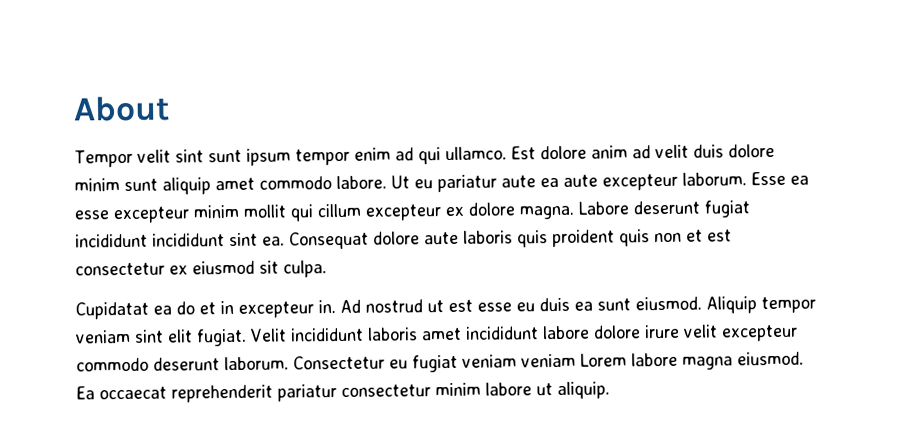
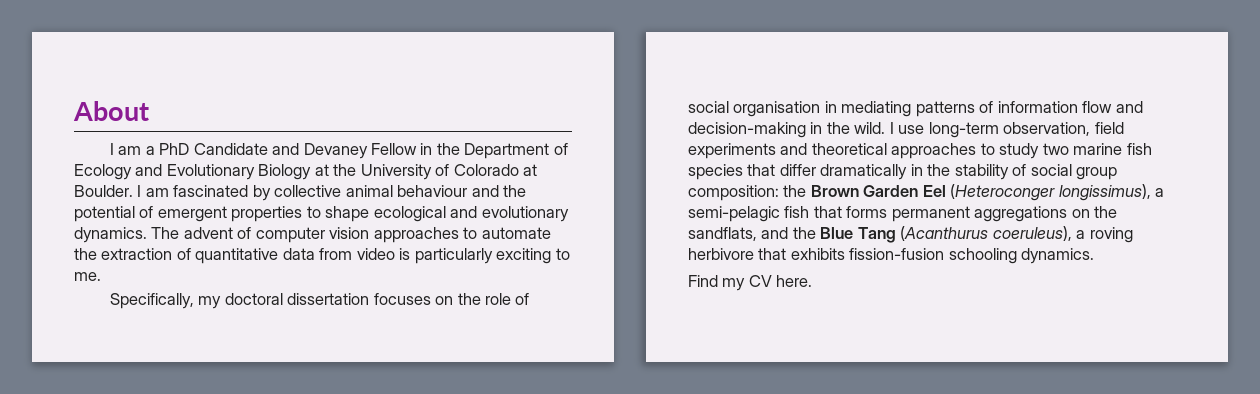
[74,143,775,168] [74,171,809,195] [74,200,750,224] [75,229,732,250] [75,260,327,278] [75,296,816,320] [75,324,798,347] [76,351,804,373] [76,381,610,403] Tempor velit sint sunt ipsum tempor enim ad qui ullamco. Est dolore anim ad velit duis dolore minim sunt aliquip amet commodo labore. Ut eu pariatur aute ea aute excepteur laborum. Esse ea esse excepteur minim mollit qui cillum excepteur ex dolore magna. Labore deserunt fugiat incididunt incididunt sint ea. Consequat dolore aute laboris quis proident quis non et est consectetur ex eiusmod sit culpa. // Cupidatat ea do et in excepteur in. Ad nostrud ut est esse eu duis ea sunt eiusmod. Aliquip tempor veniam sint elit fugiat. Velit incididunt laboris amet incididunt labore dolore irure velit excepteur commodo deserunt laborum. Consectetur eu fugiat veniam veniam Lorem labore magna eiusmod. Ea occaecat reprehenderit pariatur consectetur minim labore ut aliquip. -> [109,143,568,159] [74,164,538,180] [74,185,527,201] [74,206,569,222] [74,227,551,243] [74,248,570,264] [74,272,101,281] [109,293,530,309] [688,101,1143,117] [688,122,1124,138] [688,143,1152,159] [688,164,1118,180] [688,184,1165,201] [688,206,1118,222] [688,226,1133,243] [688,248,1095,264] [688,275,813,291] I am a PhD Candidate and Devaney Fellow in the Department of Ecology and Evolutionary Biology at the University of Colorado at Boulder. I am fascinated by collective animal behaviour and the potential of emergent properties to shape ecological and evolutionary dynamics. The advent of computer vision approaches to automate the extraction of quantitative data from video is particularly exciting to me. // Specifically, my doctoral dissertation focuses on the role of social organisation in mediating patterns of information flow and decision-making in the wild. I use long-term observation, field experiments and theoretical approaches to study two marine fish species that differ dramatically in the stability of social group composition: the Brown Garden Eel (Heteroconger longissimus), a semi-pelagic fish that forms permanent aggregations on the sandflats, and the Blue Tang (Acanthurus coeruleus), a roving herbivore that exhibits fission-fusion schooling dynamics. // Find my CV here.

